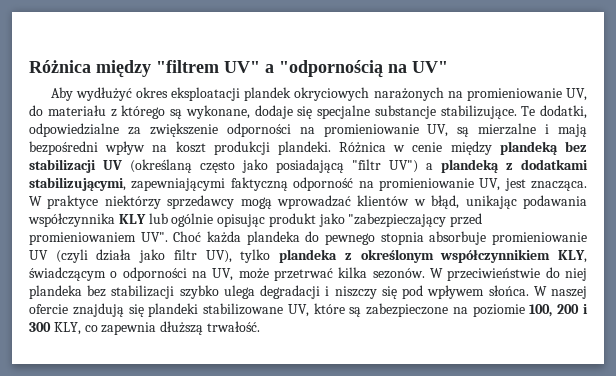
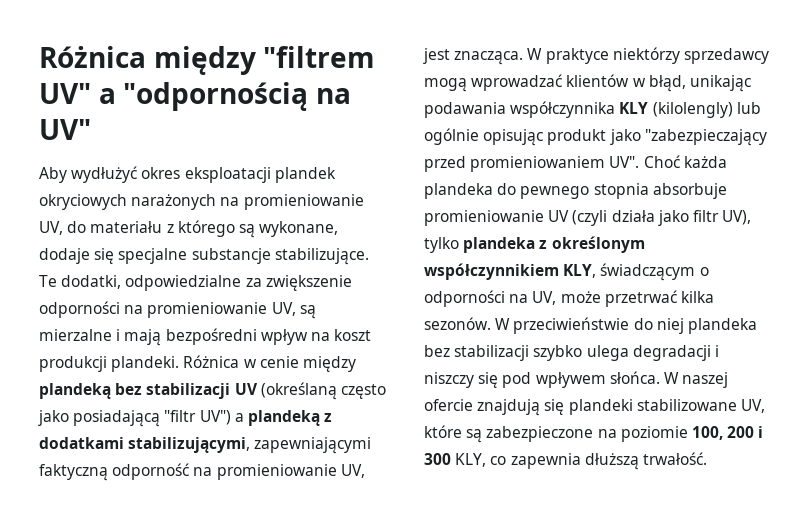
(146, 219) none -> [652,102,733,118] (kilolengly)

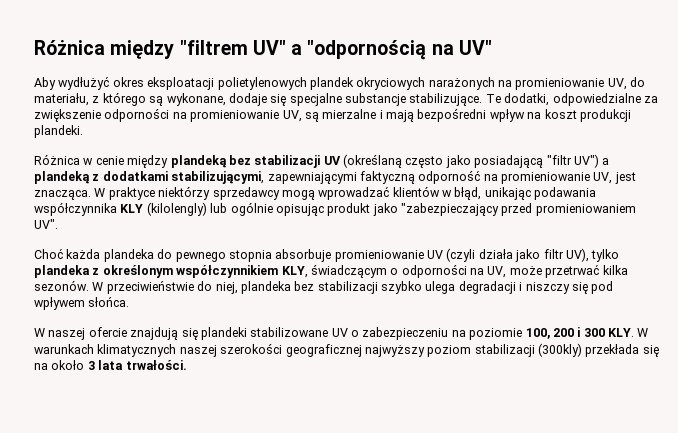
(271, 175) none -> [217,77,307,90] polietylenowych
[90,221,163,233] materiału -> [34,93,89,106] materiału,
(180, 364) none -> (83, 131) //
(640, 162) none -> (58, 224) //
[656,318,684,334] niej -> [215,282,238,294] niej,
(660, 377) none -> (130, 302) //
[740,399,765,413] [424,425,594,443] UV, które są zabezpieczone -> [331,327,449,340] UV o zabezpieczeniu
[455,452,707,470] KLY, co zapewnia dłuższą trwałość. -> [608,328,649,337] [34,343,659,357] [34,360,187,370] KLY. W warunkach klimatycznych naszej szerokości geograficznej najwyższy poziom stabilizacji (300kly) przekłada się na około 3 lata trwałości.

